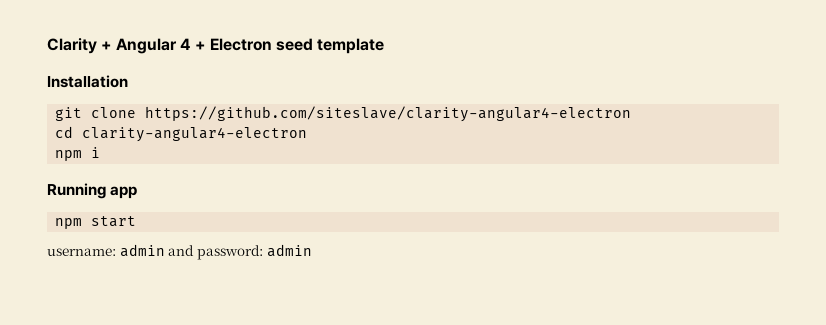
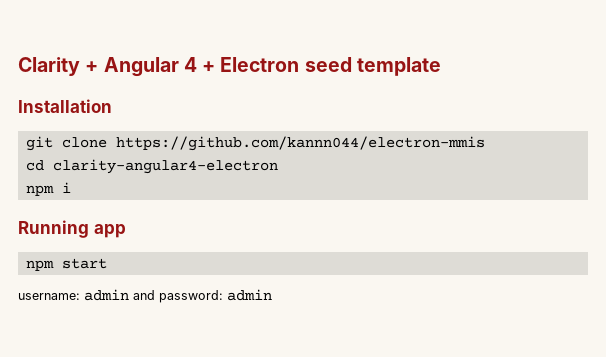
[145,106,632,122] https://github.com/siteslave/clarity-angular4-electron -> [115,136,485,151] https://github.com/kannn044/electron-mmis

